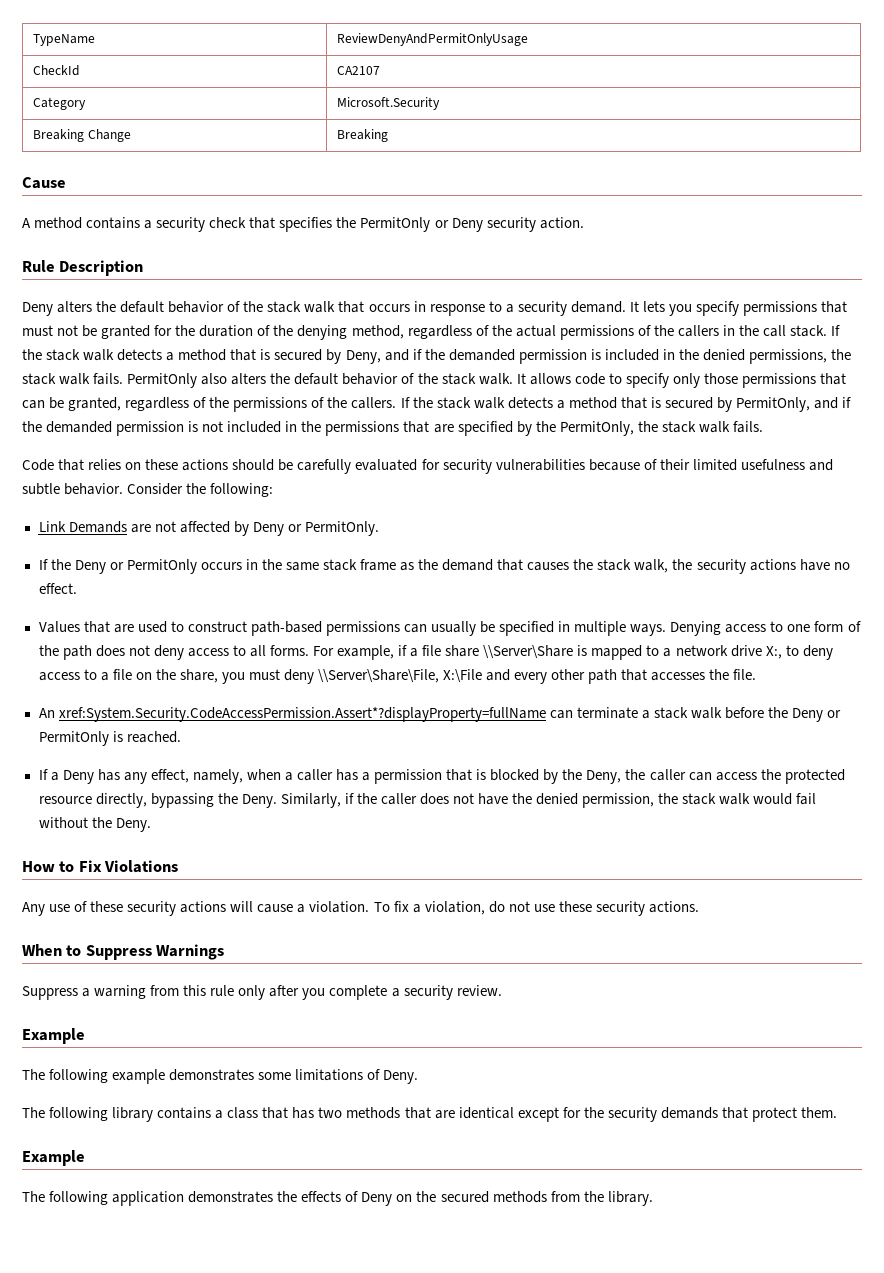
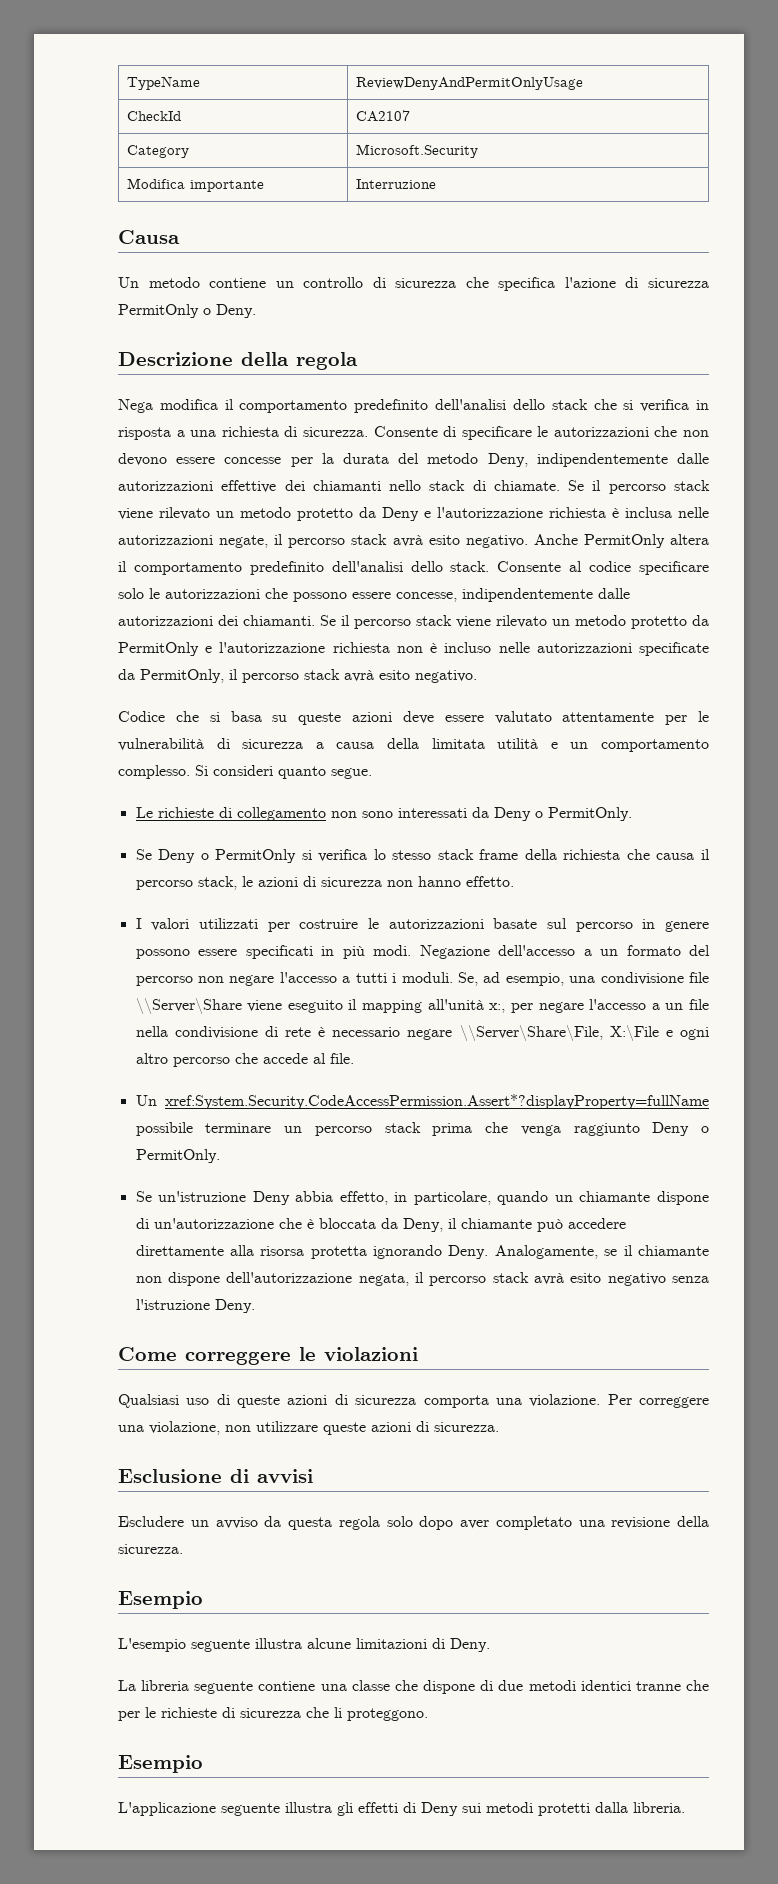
[32,129,131,142] [336,129,388,142] [22,177,66,189] [22,217,584,232] [22,260,144,276] [22,301,848,316] [22,325,841,340] [22,349,852,364] [22,373,847,388] [22,397,852,412] [22,421,763,436] [22,459,833,474] [22,483,274,497] [38,521,379,536] [38,559,850,574] [38,583,77,594] [38,621,861,636] [38,645,833,660] [38,669,757,684] [38,707,841,722] [38,731,181,746] [38,769,845,784] [38,793,817,808] [38,817,151,832] [22,860,179,873] [22,901,699,916] [22,944,225,960] [22,985,502,1000] [22,1028,85,1044] [22,1069,419,1084] [22,1107,837,1122] [22,1150,85,1166] [22,1191,653,1206] Breaking Change | Breaking // Cause // A method contains a security check that specifies the PermitOnly or Deny security action. // Rule Description // Deny alters the default behavior of the stack walk that occurs in response to a security demand. It lets you specify permissions that must not be granted for the duration of the denying method, regardless of the actual permissions of the callers in the call stack. If the stack walk detects a method that is secured by Deny, and if the demanded permission is included in the denied permissions, the stack walk fails. PermitOnly also alters the default behavior of the stack walk. It allows code to specify only those permissions that can be granted, regardless of the permissions of the callers. If the stack walk detects a method that is secured by PermitOnly, and if the demanded permission is not included in the permissions that are specified by the PermitOnly, the stack walk fails. // Code that relies on these actions should be carefully evaluated for security vulnerabilities because of their limited usefulness and subtle behavior. Consider the following: // Link Demands are not affected by Deny or PermitOnly. // If the Deny or PermitOnly occurs in the same stack frame as the demand that causes the stack walk, the security actions have no effect. // Values that are used to construct path-based permissions can usually be specified in multiple ways. Denying access to one form of the path does not deny access to all forms. For example, if a file share \\Server\Share is mapped to a network drive X:, to deny access to a file on the share, you must deny \\Server\Share\File, X:\File and every other path that accesses the file. // An xref:System.Security.CodeAccessPermission.Assert*?displayProperty=fullName can terminate a stack walk before the Deny or PermitOnly is reached. // If a Deny has any effect, namely, when a caller has a permission that is blocked by the Deny, the caller can access the protected resource directly, bypassing the Deny. Similarly, if the caller does not have the denied permission, the stack walk would fail without the Deny. // How to Fix Violations // Any use of these security actions will cause a violation. To fix a violation, do not use these security actions. // When to Suppress Warnings // Suppress a warning from this rule only after you complete a security review. // Example // The following example demonstrates some limitations of Deny. // The following library contains a class that has two methods that are identical except for the security demands that protect them. // Example // The following application demonstrates the effects of Deny on the secured methods from the library. -> [127,178,265,192] [356,179,437,189] [118,230,180,244] [118,277,709,291] [118,304,256,318] [118,352,358,370] [118,399,709,413] [118,426,709,440] [118,453,709,467] [118,480,710,494] [118,507,709,521] [118,534,710,548] [118,561,710,575] [118,588,630,602] [118,615,709,629] [118,642,709,656] [118,669,477,683] [118,711,709,725] [118,738,710,752] [118,765,372,779] [135,807,632,821] [135,849,710,863] [135,876,514,890] [135,918,709,932] [135,945,710,959] [135,972,709,986] [135,998,710,1014] [135,1025,709,1041] [135,1053,354,1067] [135,1094,709,1109] [135,1122,709,1136] [135,1149,220,1163] [135,1191,709,1205] [135,1218,626,1232] [135,1245,709,1259] [135,1272,709,1286] [135,1299,255,1313] [118,1347,418,1365] [118,1394,710,1408] [118,1421,499,1435] [118,1469,313,1483] [118,1516,709,1530] [118,1544,183,1554] [118,1591,203,1609] [118,1638,490,1652] [118,1680,709,1694] [118,1707,428,1721] [118,1755,203,1773] [118,1802,685,1816] Modifica importante | Interruzione // Causa // Un metodo contiene un controllo di sicurezza che specifica l'azione di sicurezza PermitOnly o Deny. // Descrizione della regola // Nega modifica il comportamento predefinito dell'analisi dello stack che si verifica in risposta a una richiesta di sicurezza. Consente di specificare le autorizzazioni che non devono essere concesse per la durata del metodo Deny, indipendentemente dalle autorizzazioni effettive dei chiamanti nello stack di chiamate. Se il percorso stack viene rilevato un metodo protetto da Deny e l'autorizzazione richiesta è inclusa nelle autorizzazioni negate, il percorso stack avrà esito negativo. Anche PermitOnly altera il comportamento predefinito dell'analisi dello stack. Consente al codice specificare solo le autorizzazioni che possono essere concesse, indipendentemente dalle autorizzazioni dei chiamanti. Se il percorso stack viene rilevato un metodo protetto da PermitOnly e l'autorizzazione richiesta non è incluso nelle autorizzazioni specificate da PermitOnly, il percorso stack avrà esito negativo. // Codice che si basa su queste azioni deve essere valutato attentamente per le vulnerabilità di sicurezza a causa della limitata utilità e un comportamento complesso. Si consideri quanto segue. // Le richieste di collegamento non sono interessati da Deny o PermitOnly. // Se Deny o PermitOnly si verifica lo stesso stack frame della richiesta che causa il percorso stack, le azioni di sicurezza non hanno effetto. // I valori utilizzati per costruire le autorizzazioni basate sul percorso in genere possono essere specificati in più modi. Negazione dell'accesso a un formato del percorso non negare l'accesso a tutti i moduli. Se, ad esempio, una condivisione file \\Server\Share viene eseguito il mapping all'unità x:, per negare l'accesso a un file nella condivisione di rete è necessario negare \\Server\Share\File, X:\File e ogni altro percorso che accede al file. // Un xref:System.Security.CodeAccessPermission.Assert*?displayProperty=fullName possibile terminare un percorso stack prima che venga raggiunto Deny o PermitOnly. // Se un'istruzione Deny abbia effetto, in particolare, quando un chiamante dispone di un'autorizzazione che è bloccata da Deny, il chiamante può accedere direttamente alla risorsa protetta ignorando Deny. Analogamente, se il chiamante non dispone dell'autorizzazione negata, il percorso stack avrà esito negativo senza l'istruzione Deny. // Come correggere le violazioni // Qualsiasi uso di queste azioni di sicurezza comporta una violazione. Per correggere una violazione, non utilizzare queste azioni di sicurezza. // Esclusione di avvisi // Escludere un avviso da questa regola solo dopo aver completato una revisione della sicurezza. // Esempio // L'esempio seguente illustra alcune limitazioni di Deny. // La libreria seguente contiene una classe che dispone di due metodi identici tranne che per le richieste di sicurezza che li proteggono. // Esempio // L'applicazione seguente illustra gli effetti di Deny sui metodi protetti dalla libreria.

